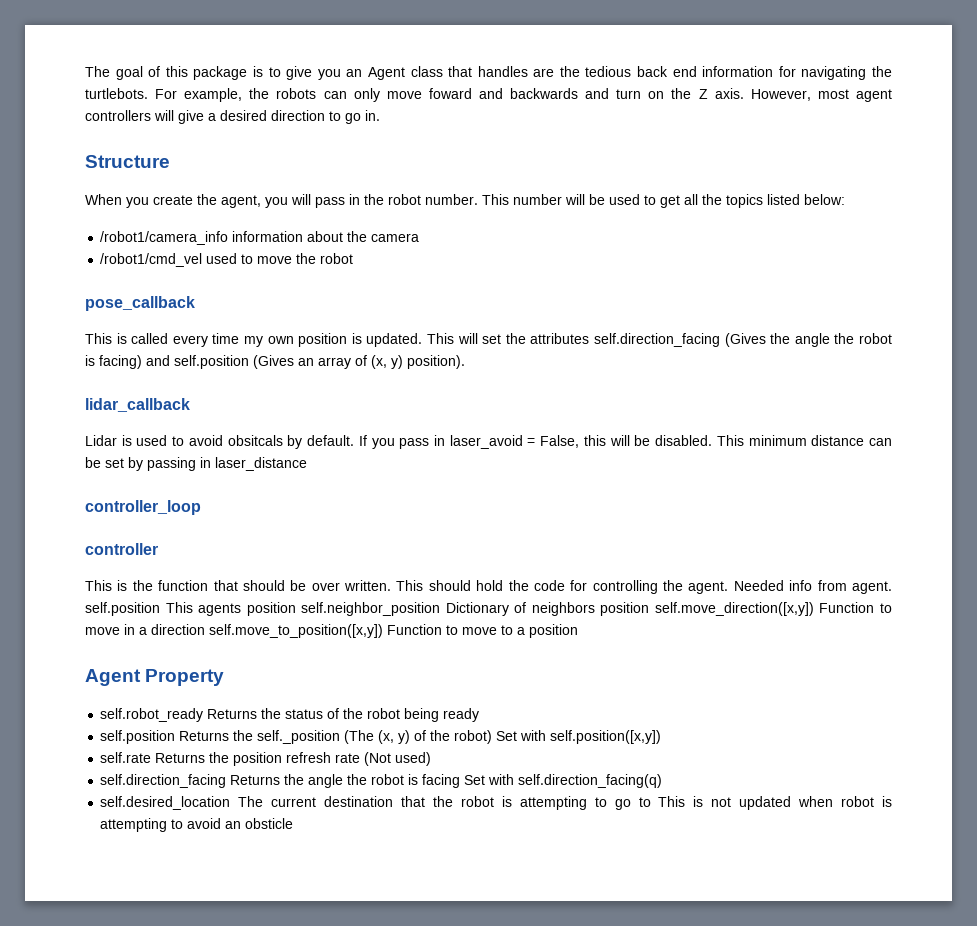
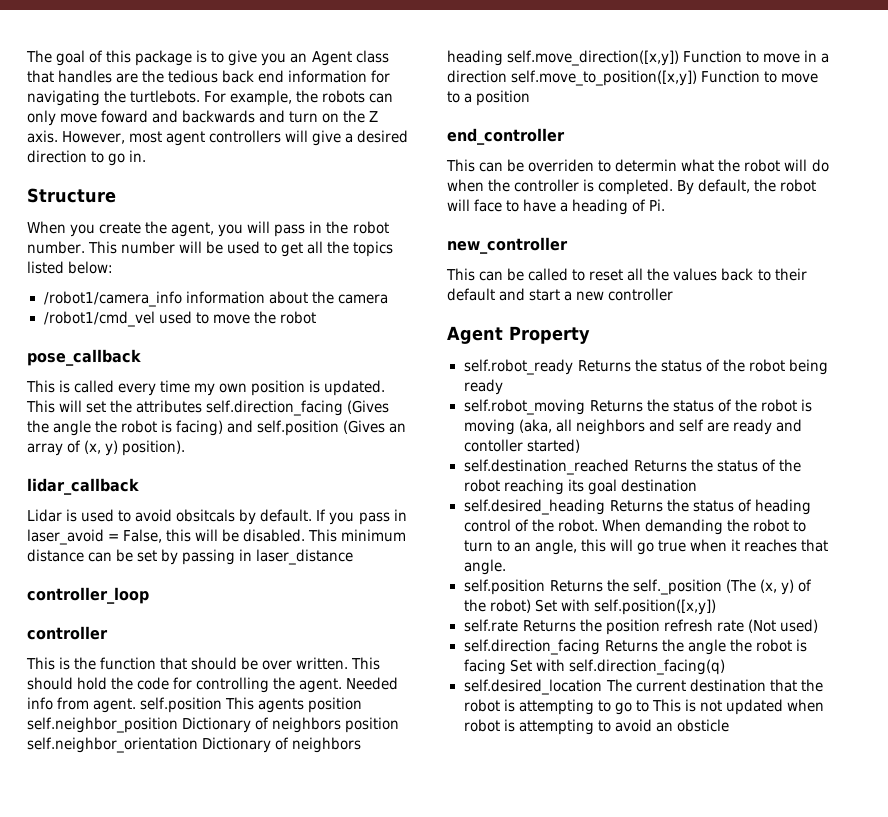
(650, 609) none -> [27,737,362,753] [447,50,503,66] self.neighbor_orientation Dictionary of neighbors heading
(578, 631) none -> [447,128,565,145] [446,159,829,172] [447,179,817,195] [447,199,666,215] [447,237,568,254] [446,268,807,281] [447,288,674,301] // end_controller // This can be overriden to determin what the robot will do when the controller is completed. By default, the robot will face to have a heading of Pi. // new_controller // This can be called to reset all the values back to their default and start a new controller
(480, 715) none -> [463,399,812,415] [463,419,802,435] [463,439,580,453] [463,459,801,475] [463,479,697,495] [463,499,811,515] [463,519,806,535] [463,539,829,555] [463,559,506,575] // self.robot_moving Returns the status of the robot is moving (aka, all neighbors and self are ready and contoller started) // self.destination_reached Returns the status of the robot reaching its goal destination // self.desired_heading Returns the status of heading control of the robot. When demanding the robot to turn to an angle, this will go true when it reaches that angle.

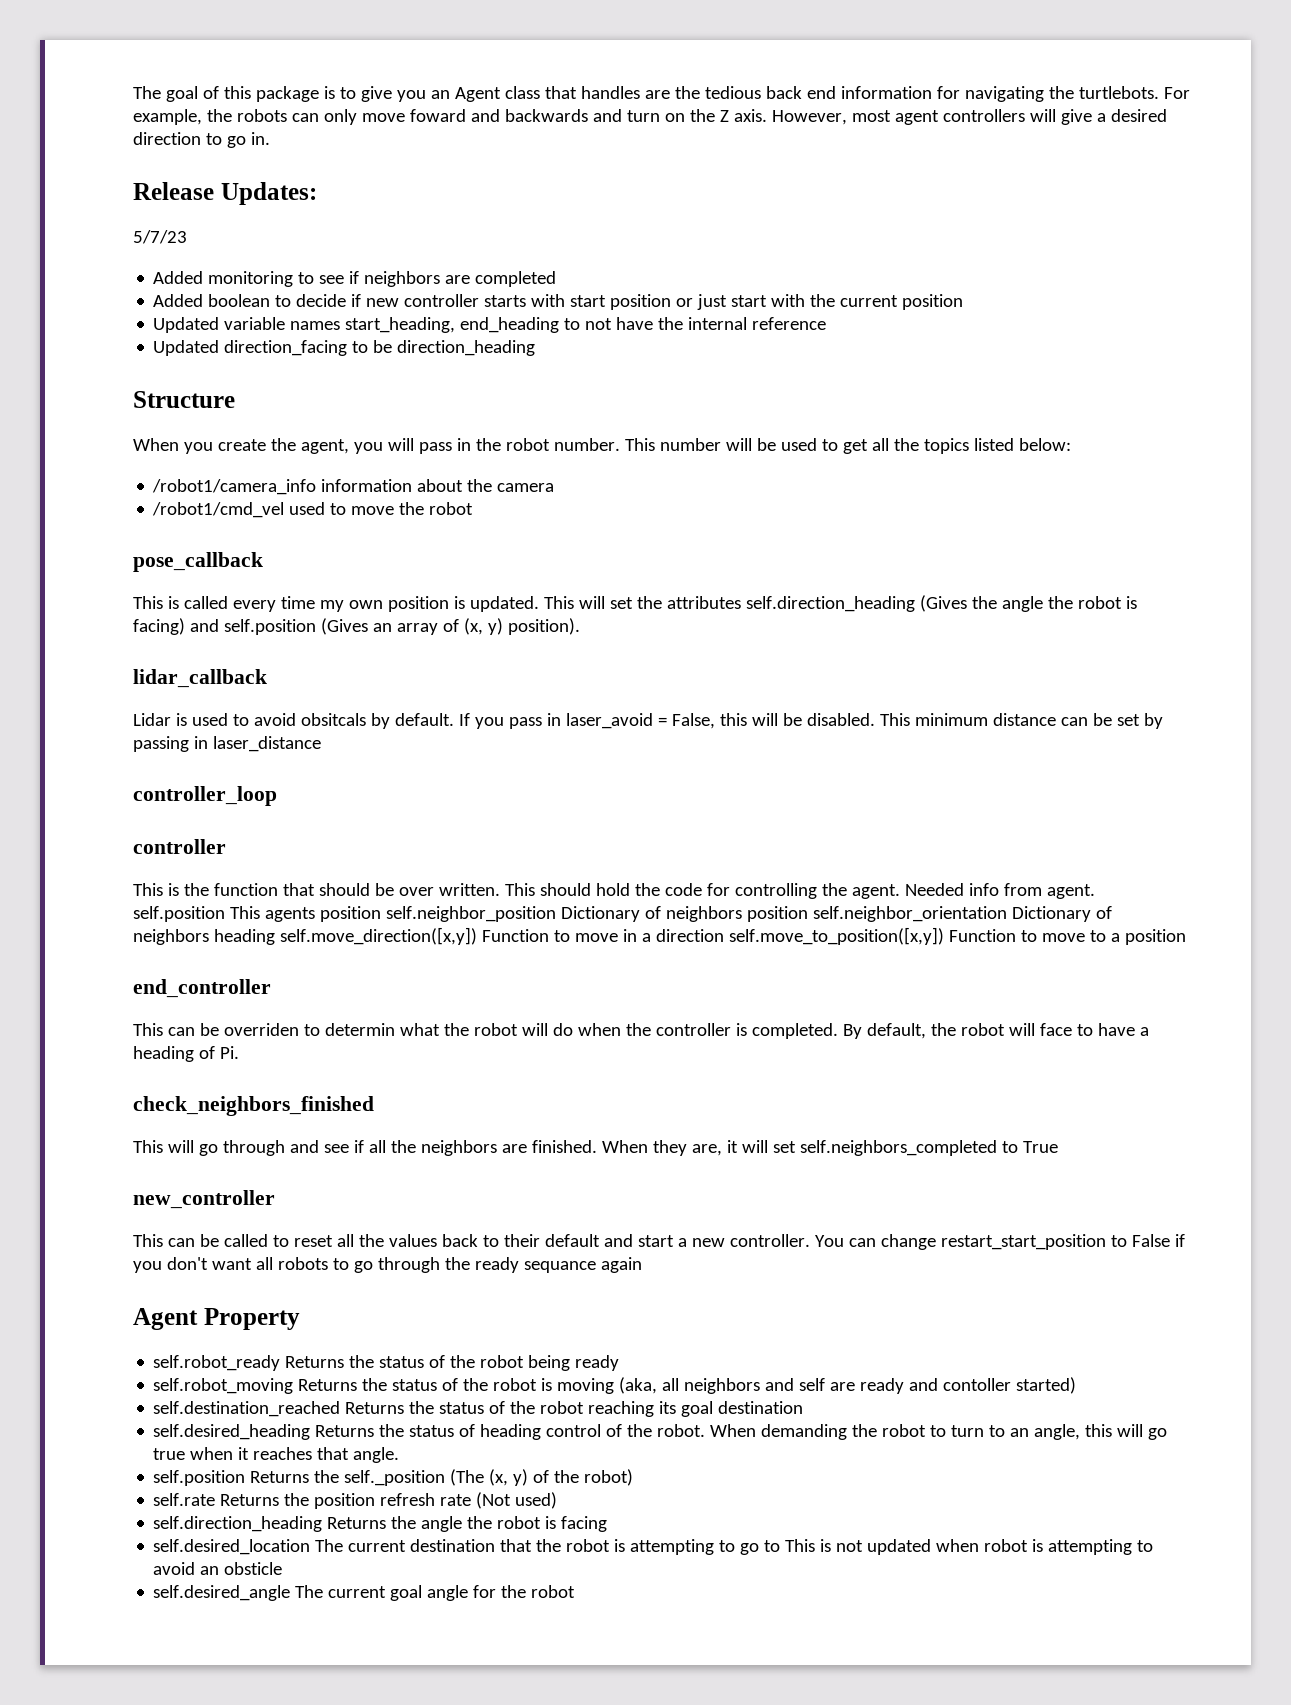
(147, 156) none -> [133,182,317,205] [133,230,187,244] [153,271,557,287] [153,294,964,310] [153,317,827,333] [153,340,536,356] // Release Updates: // 5/7/23 // Added monitoring to see if neighbors are completed // Added boolean to decide if new controller starts with start position or just start with the current position // Updated variable names start_heading, end_heading to not have the internal reference // Updated direction_facing to be direction_heading
[206,400,344,416] self.direction_facing -> [745,596,915,612] self.direction_heading
(666, 205) none -> [133,1096,374,1116] [133,1140,1058,1156] // check_neighbors_finished // This will go through and see if all the neighbors are finished. When they are, it will set self.neighbors_completed to True
[608,288,674,301] controller -> [729,1234,1185,1250] [133,1257,642,1273] controller. You can change restart_start_position to False if you don't want all robots to go through the ready sequance again
[534,599,716,615] Set with self.position([x,y]) -> (634, 1477) none
[463,639,601,655] self.direction_facing -> [153,1516,323,1532] self.direction_heading
[509,659,725,675] Set with self.direction_facing(q) -> (608, 1524) none
(729, 725) none -> [153,1585,576,1601] // self.desired_angle The current goal angle for the robot

